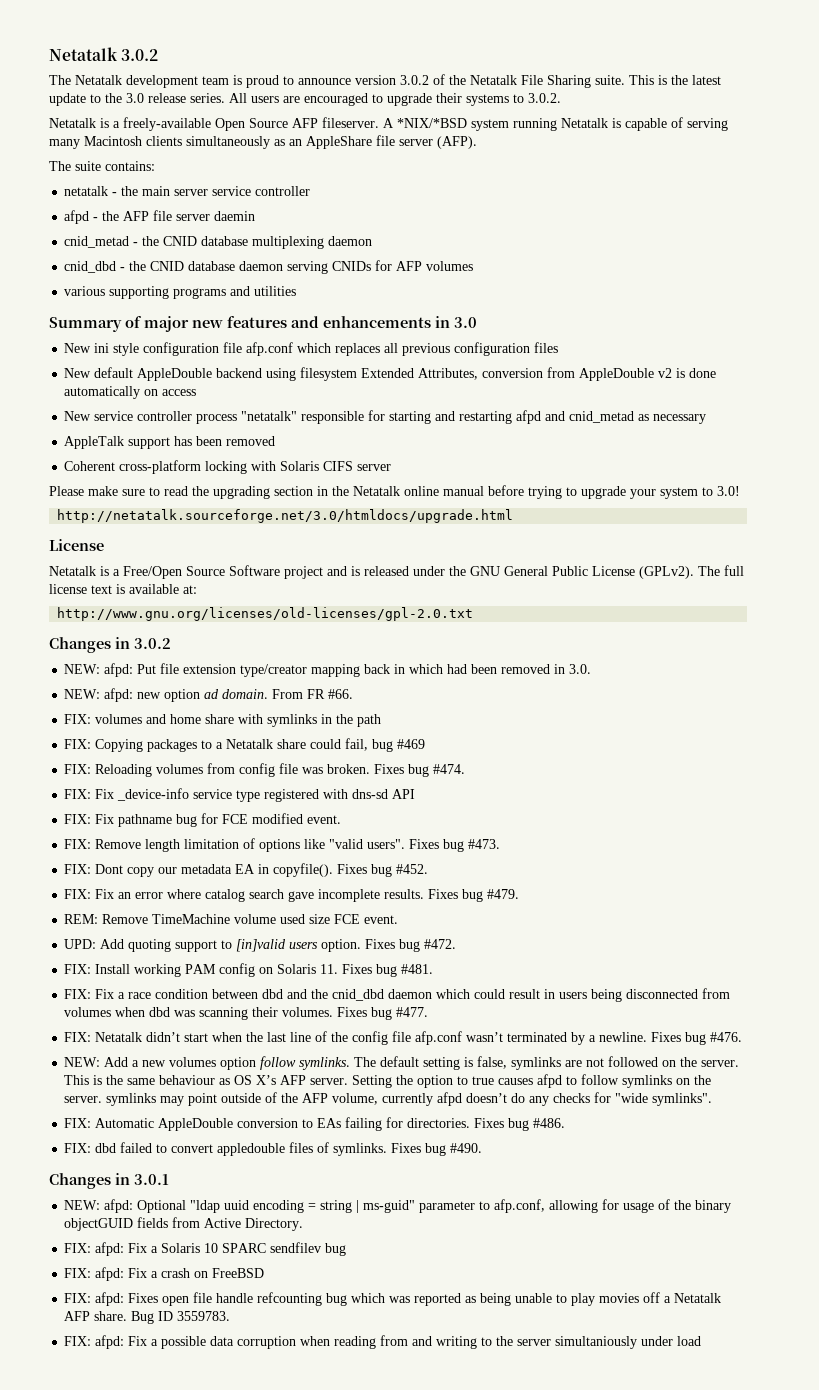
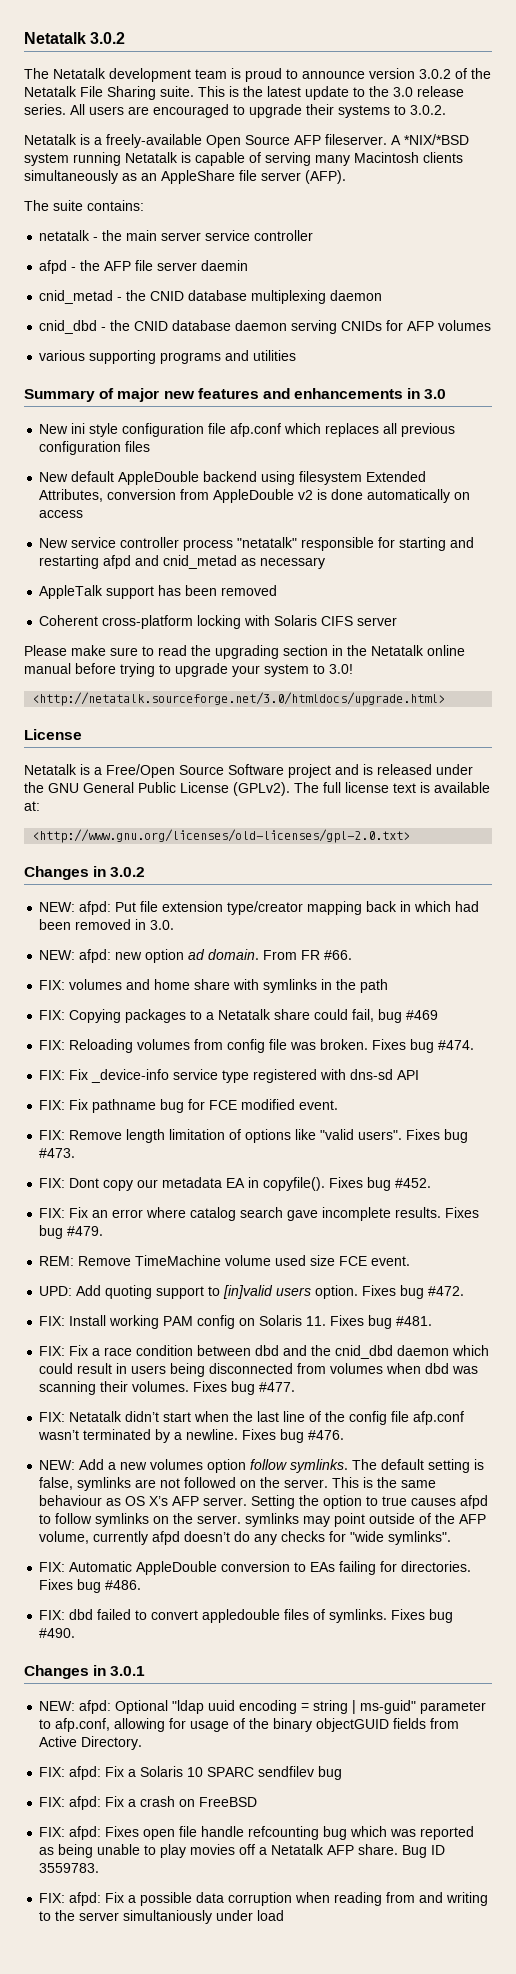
[57,509,514,523] http://netatalk.sourceforge.net/3.0/htmldocs/upgrade.html -> [32,692,446,706] <http://netatalk.sourceforge.net/3.0/htmldocs/upgrade.html>
[57,607,474,621] http://www.gnu.org/licenses/old-licenses/gpl-2.0.txt -> [32,829,411,843] <http://www.gnu.org/licenses/old-licenses/gpl-2.0.txt>

